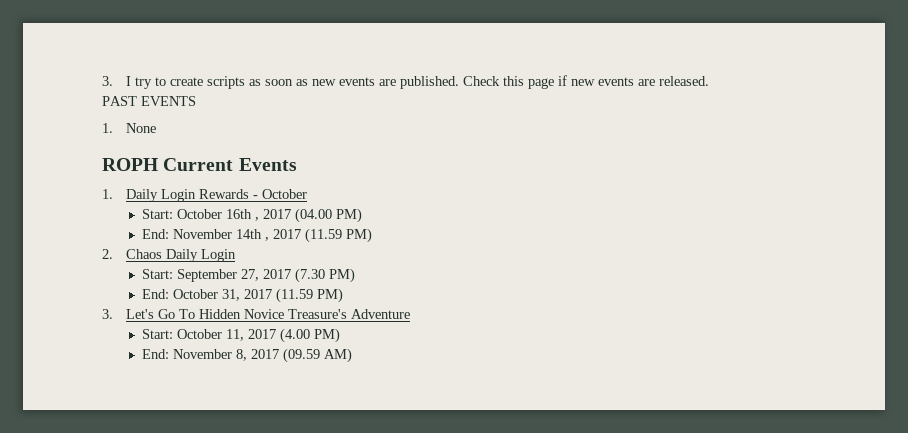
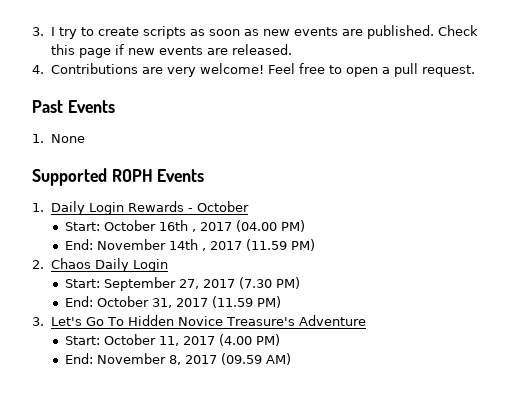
[102,96,196,106] PAST EVENTS -> [32,63,475,77] [32,100,115,113] 4. Contributions are very welcome! Feel free to open a pull request. // Past Events
[102,158,234,171] ROPH Current -> [32,168,153,186] Supported ROPH

